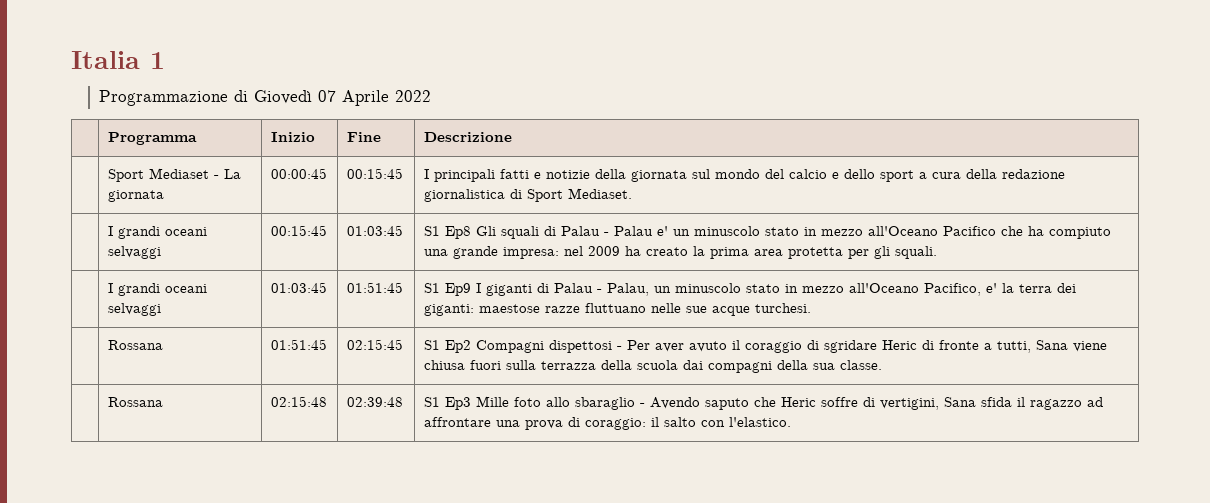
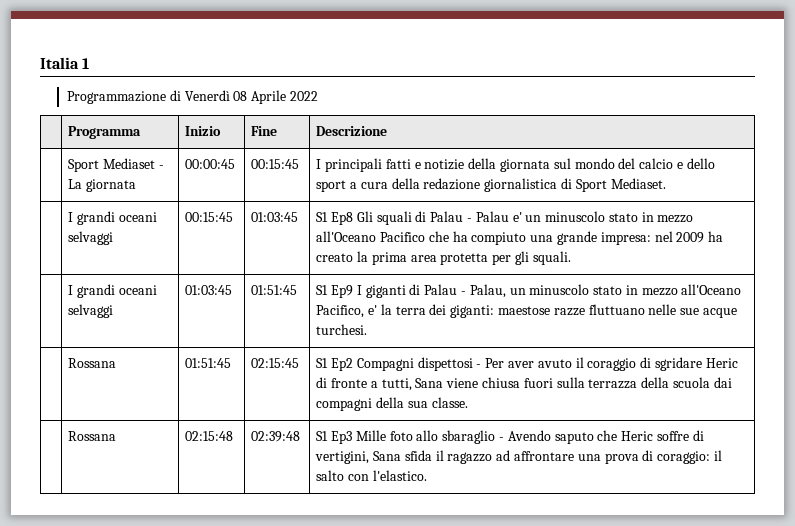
[254,90,337,104] Giovedì 07 -> [184,90,248,101] Venerdì 08

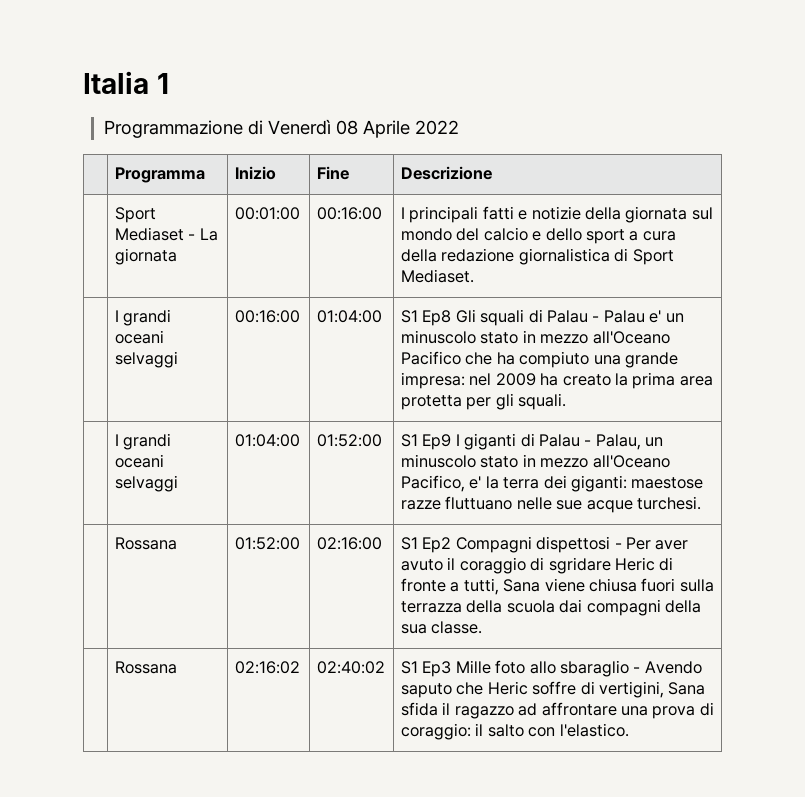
[185,159,236,169] [251,159,300,169] 00:00:45 | 00:15:45 -> [234,207,300,220] [316,207,382,220] 00:01:00 | 00:16:00
[185,212,234,222] [251,212,299,222] 00:15:45 | 01:03:45 -> [234,310,300,323] [316,310,382,323] 00:16:00 | 01:04:00
[185,285,233,295] [251,285,298,295] 01:03:45 | 01:51:45 -> [234,434,300,447] [316,434,382,447] 01:04:00 | 01:52:00
[185,358,232,368] [251,358,300,368] 01:51:45 | 02:15:45 -> [234,537,300,550] [316,537,382,550] 01:52:00 | 02:16:00
[185,431,234,441] [251,431,301,442] 02:15:48 | 02:39:48 -> [234,661,300,674] [316,661,385,674] 02:16:02 | 02:40:02

